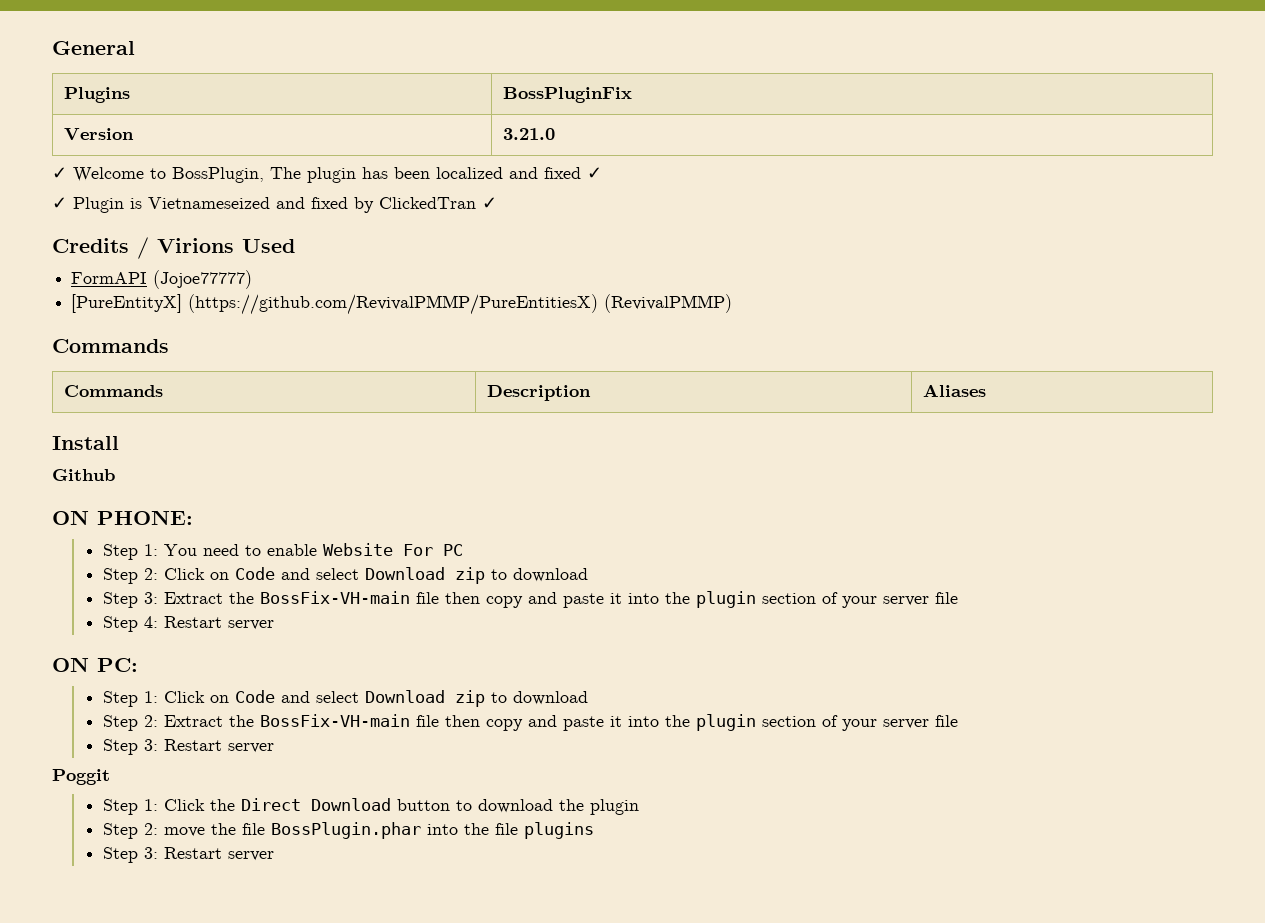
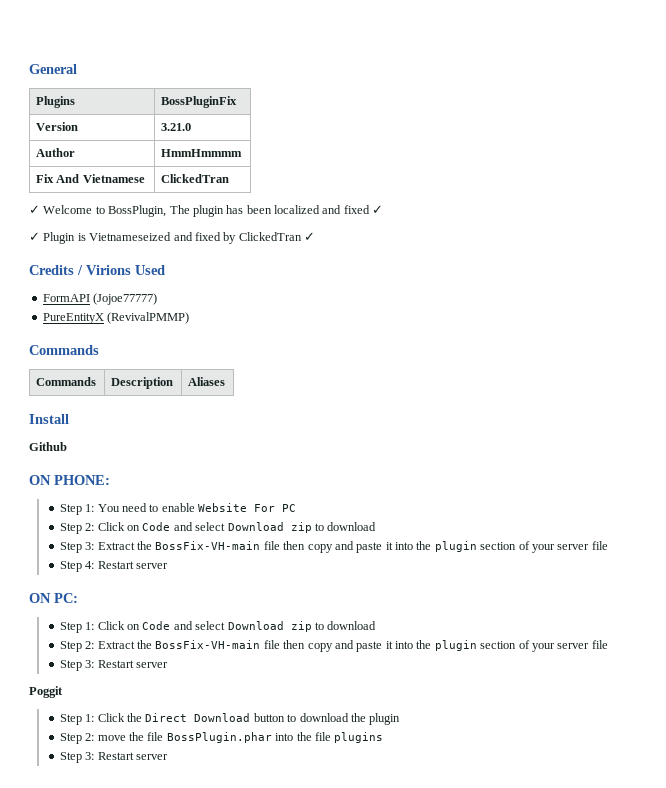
(556, 134) none -> [36,148,76,157] [161,149,243,157] [36,174,145,183] [161,174,230,183] // Author | HmmHmmmm // Fix And Vietnamese | ClickedTran
[71,294,599,315] [PureEntityX] (https://github.com/RevivalPMMP/PureEntitiesX) -> [42,313,104,324] PureEntityX

